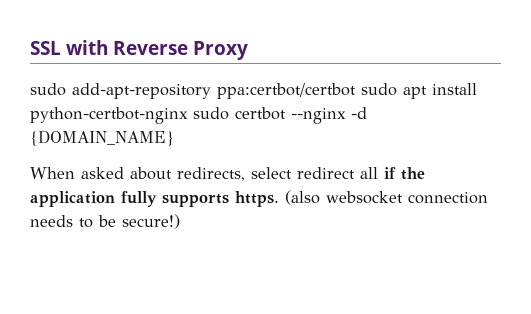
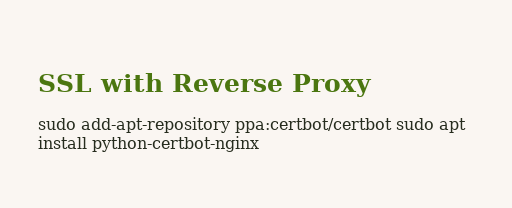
[193,107,367,124] [30,130,174,146] [30,167,425,181] [30,190,488,207] [30,214,180,229] sudo certbot --nginx -d {DOMAIN_NAME} // When asked about redirects, select redirect all if the application fully supports https. (also websocket connection needs to be secure!) -> (259, 144) none

